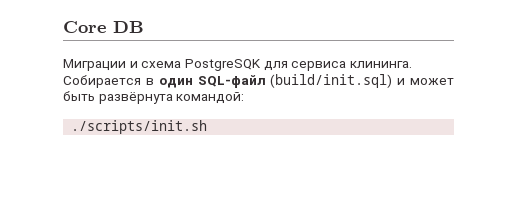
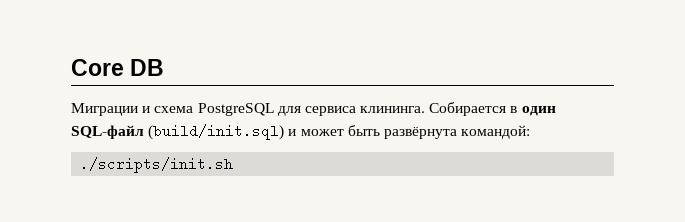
[184,59,261,71] PostgreSQK -> [197,103,274,116] PostgreSQL

